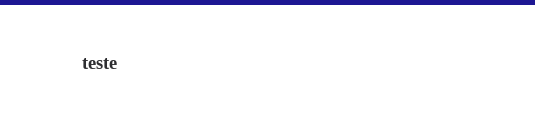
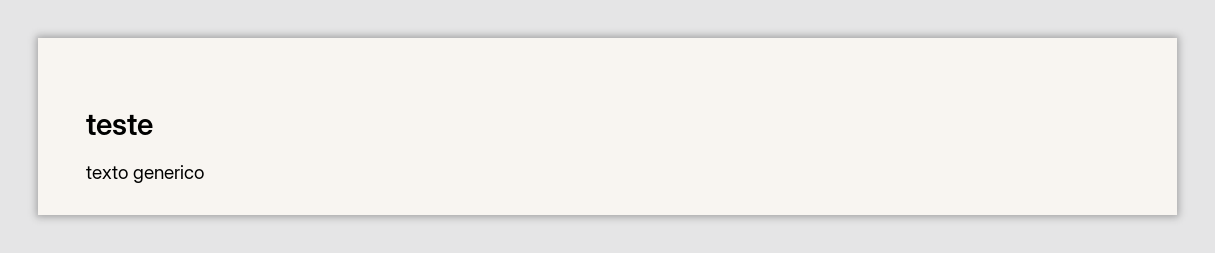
(117, 63) none -> [86,165,205,183] // texto generico

